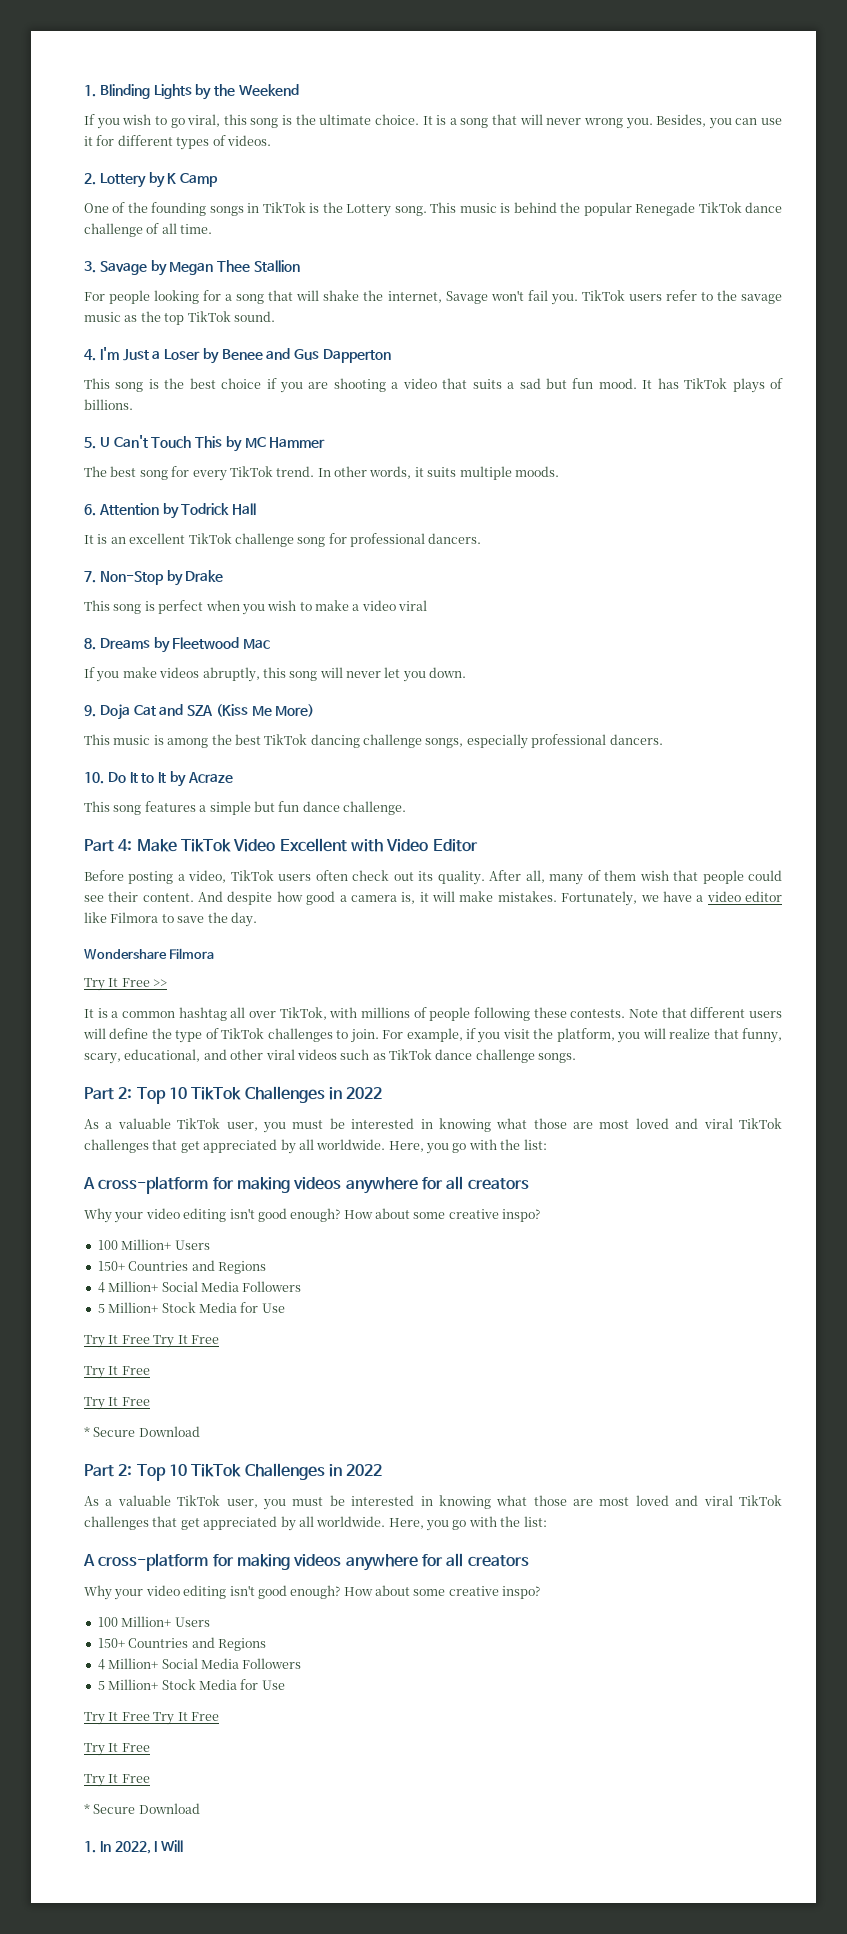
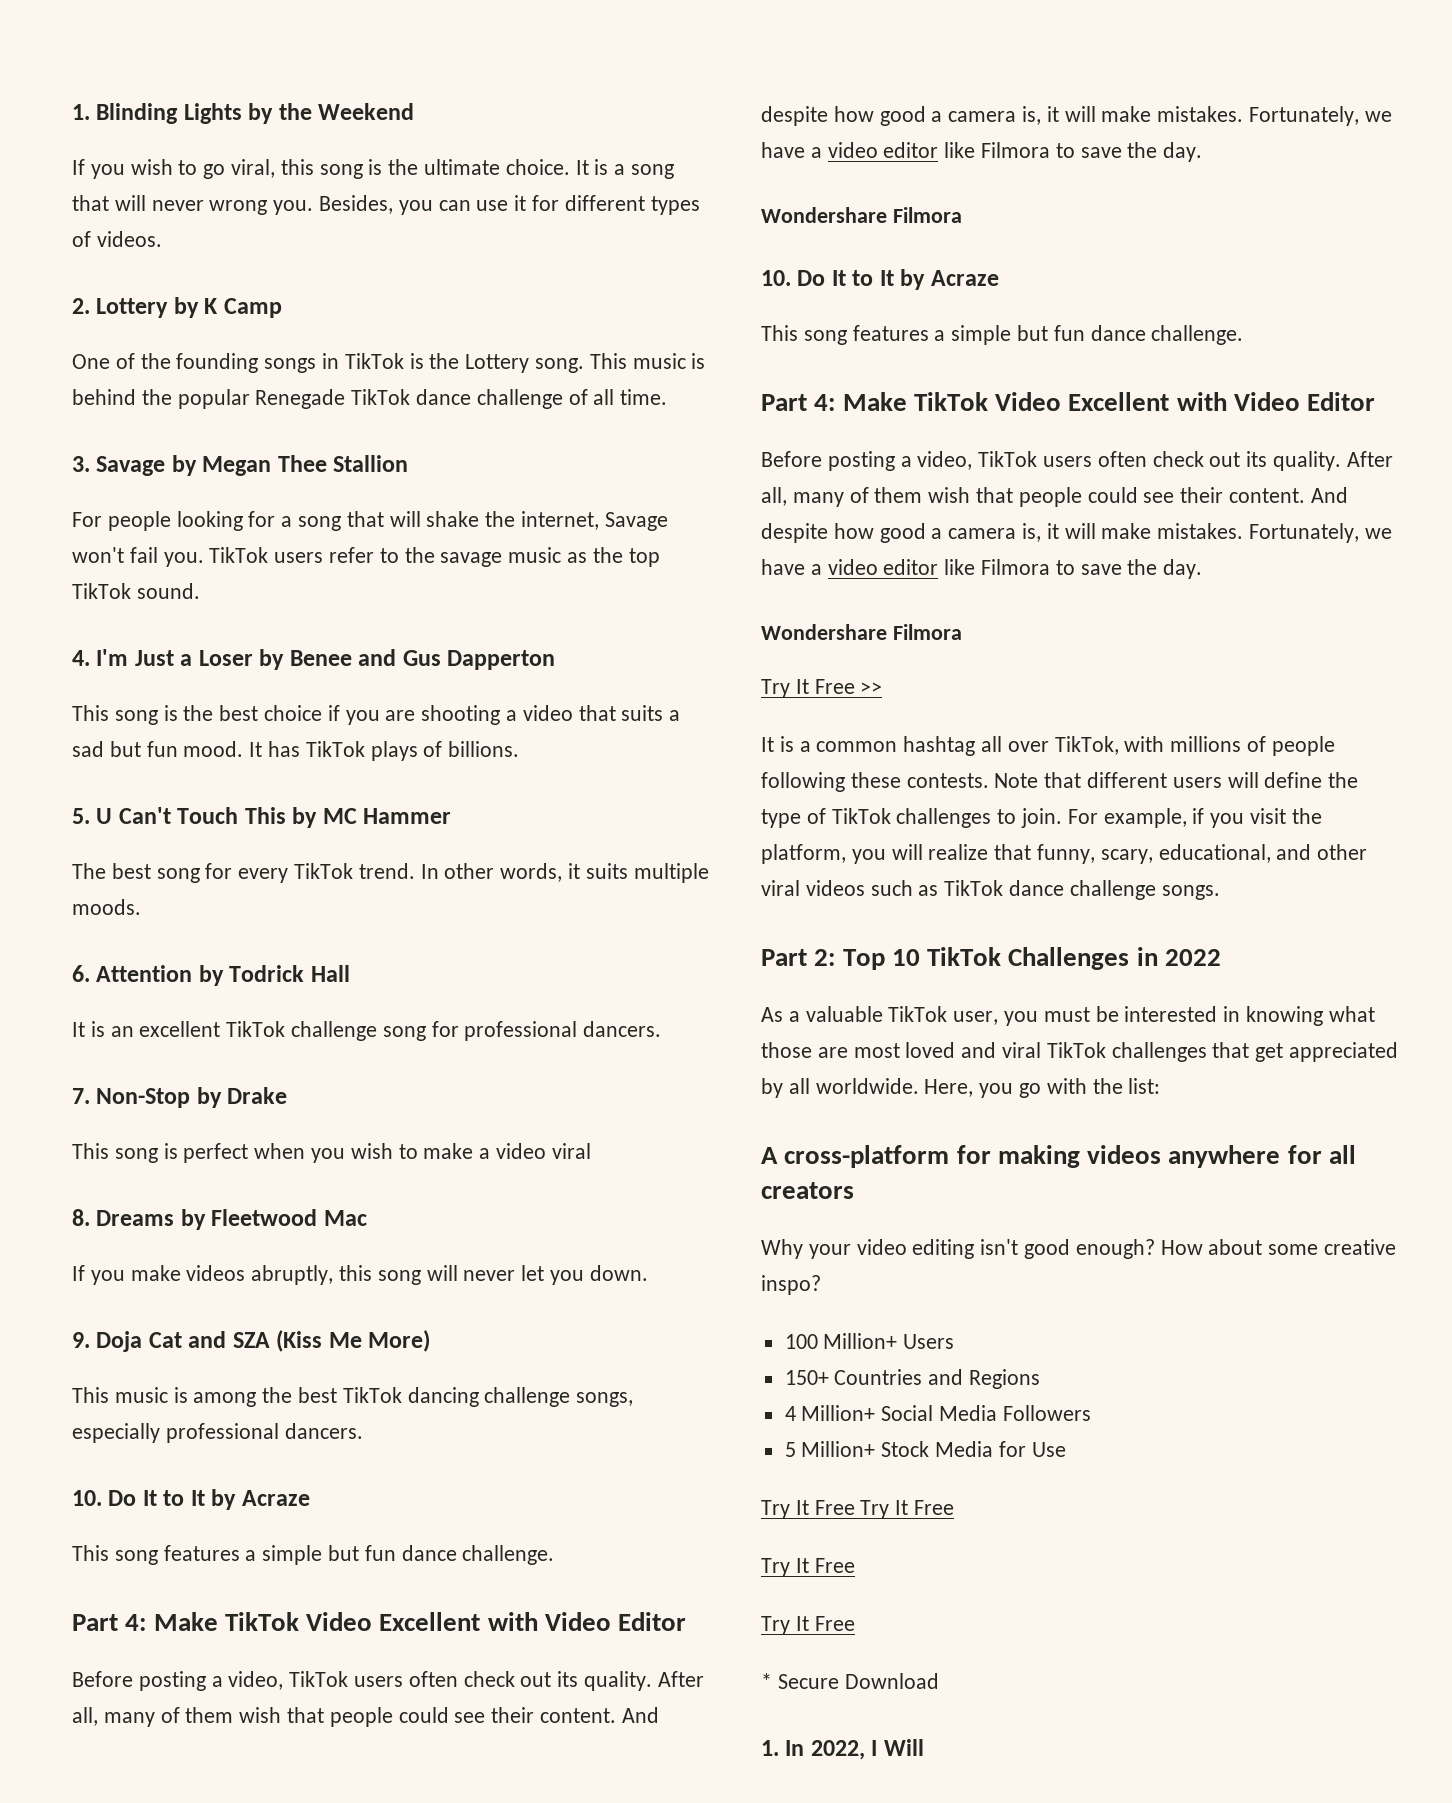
(215, 953) none -> [761,269,999,290] [761,325,1244,345] [761,392,1376,411] [761,451,1393,471] [761,487,1348,507] [761,523,1392,543] [761,559,1203,579] [761,624,962,640] // 10. Do It to It by Acraze // This song features a simple but fun dance challenge. // Part 4: Make TikTok Video Excellent with Video Editor // Before posting a video, TikTok users often check out its quality. After all, many of them wish that people could see their content. And despite how good a camera is, it will make mistakes. Fortunately, we have a video editor like Filmora to save the day. // Wondershare Filmora
[84,1463,383,1481] [84,1495,783,1510] [84,1516,547,1531] [83,1553,529,1571] [84,1585,541,1600] [97,1616,210,1627] [97,1637,266,1651] [97,1658,302,1670] [97,1679,285,1690] [84,1712,219,1725] [84,1743,150,1756] [84,1774,150,1787] [84,1803,200,1814] // Part 2: Top 10 TikTok Challenges in 2022 // As a valuable TikTok user, you must be interested in knowing what those are most loved and viral TikTok challenges that get appreciated by all worldwide. Here, you go with the list: // A cross-platform for making videos anywhere for all creators // Why your video editing isn't good enough? How about some creative inspo? // 100 Million+ Users // 150+ Countries and Regions // 4 Million+ Social Media Followers // 5 Million+ Stock Media for Use // Try It Free Try It Free // Try It Free // Try It Free // * Secure Download -> (939, 1681) none

